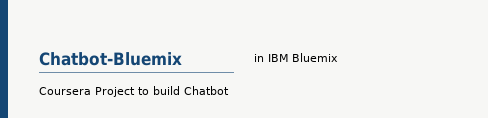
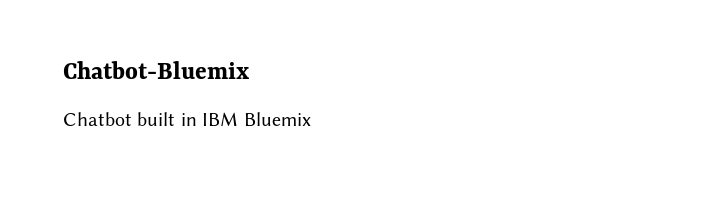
[39,86,229,97] Coursera Project to build Chatbot -> [63,112,176,126] Chatbot built

